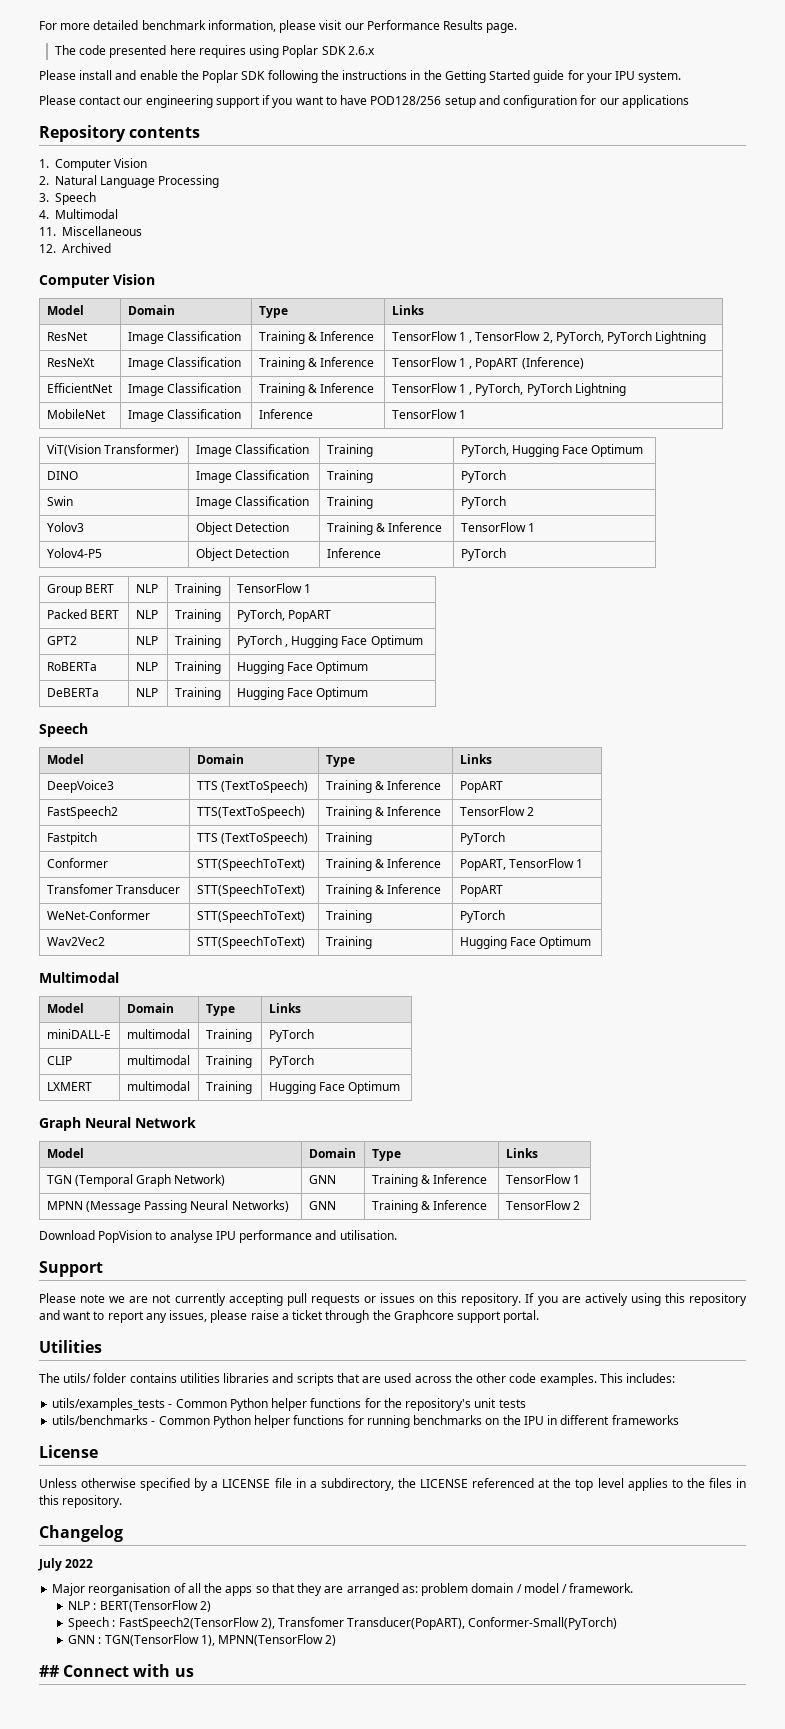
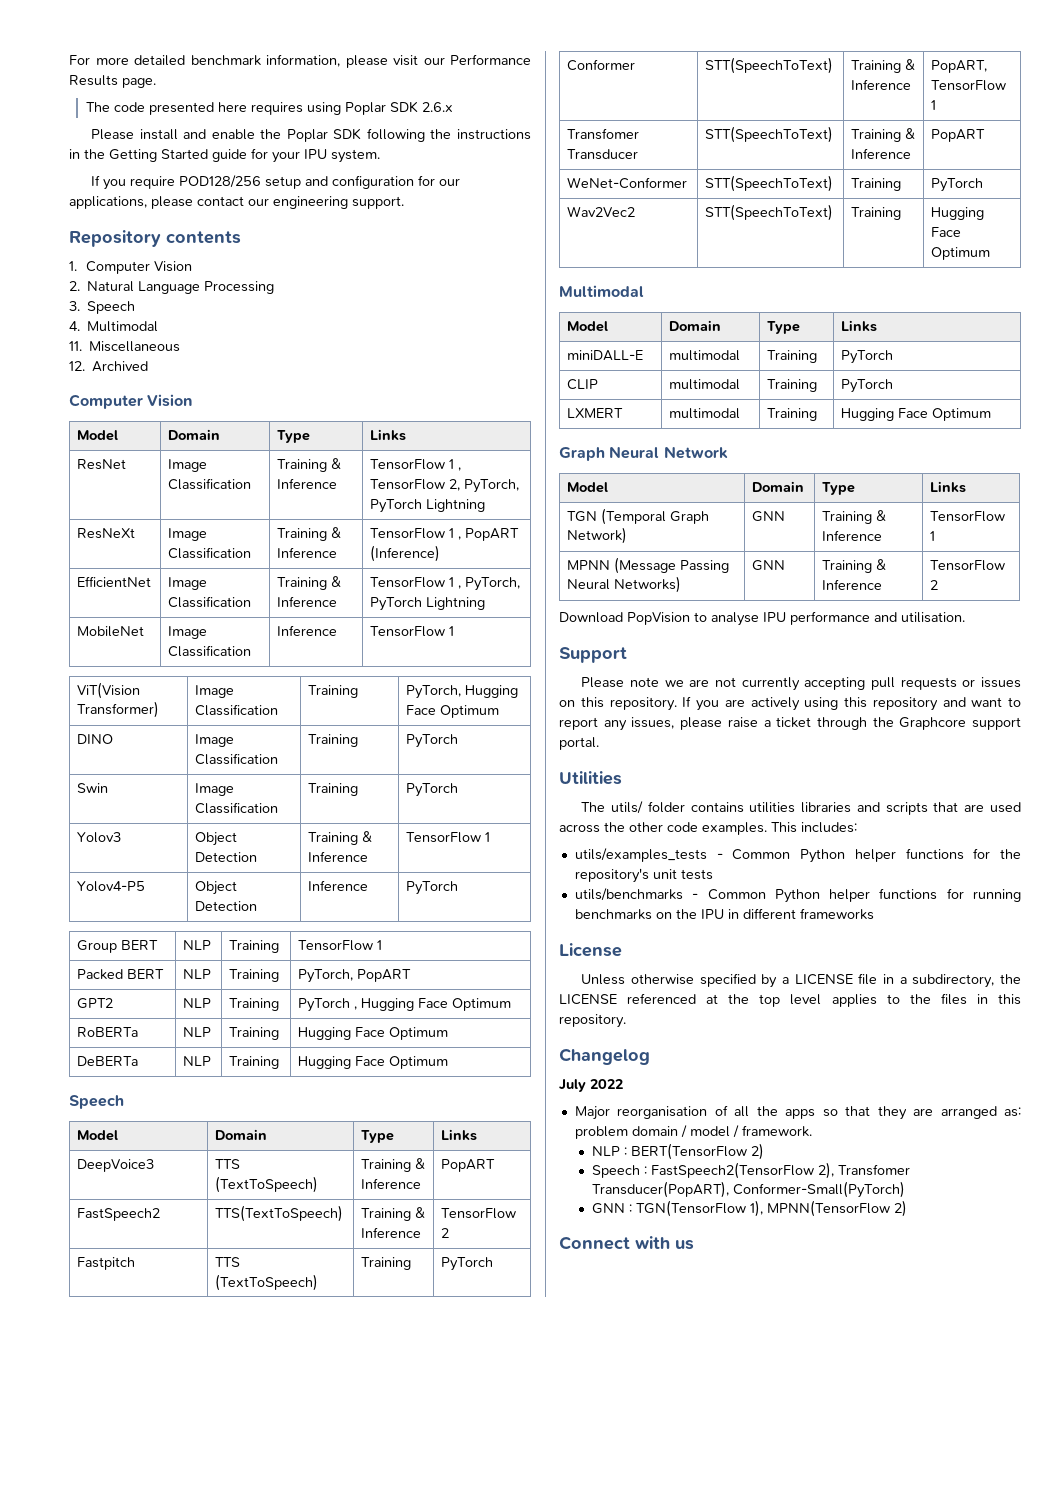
[39,95,368,108] Please contact our engineering support if you want to have -> [91,175,176,190] If you require
[621,95,689,108] applications -> [69,196,404,209] applications, please contact our engineering support.
[39,1665,59,1677] ## -> (908, 1208) none

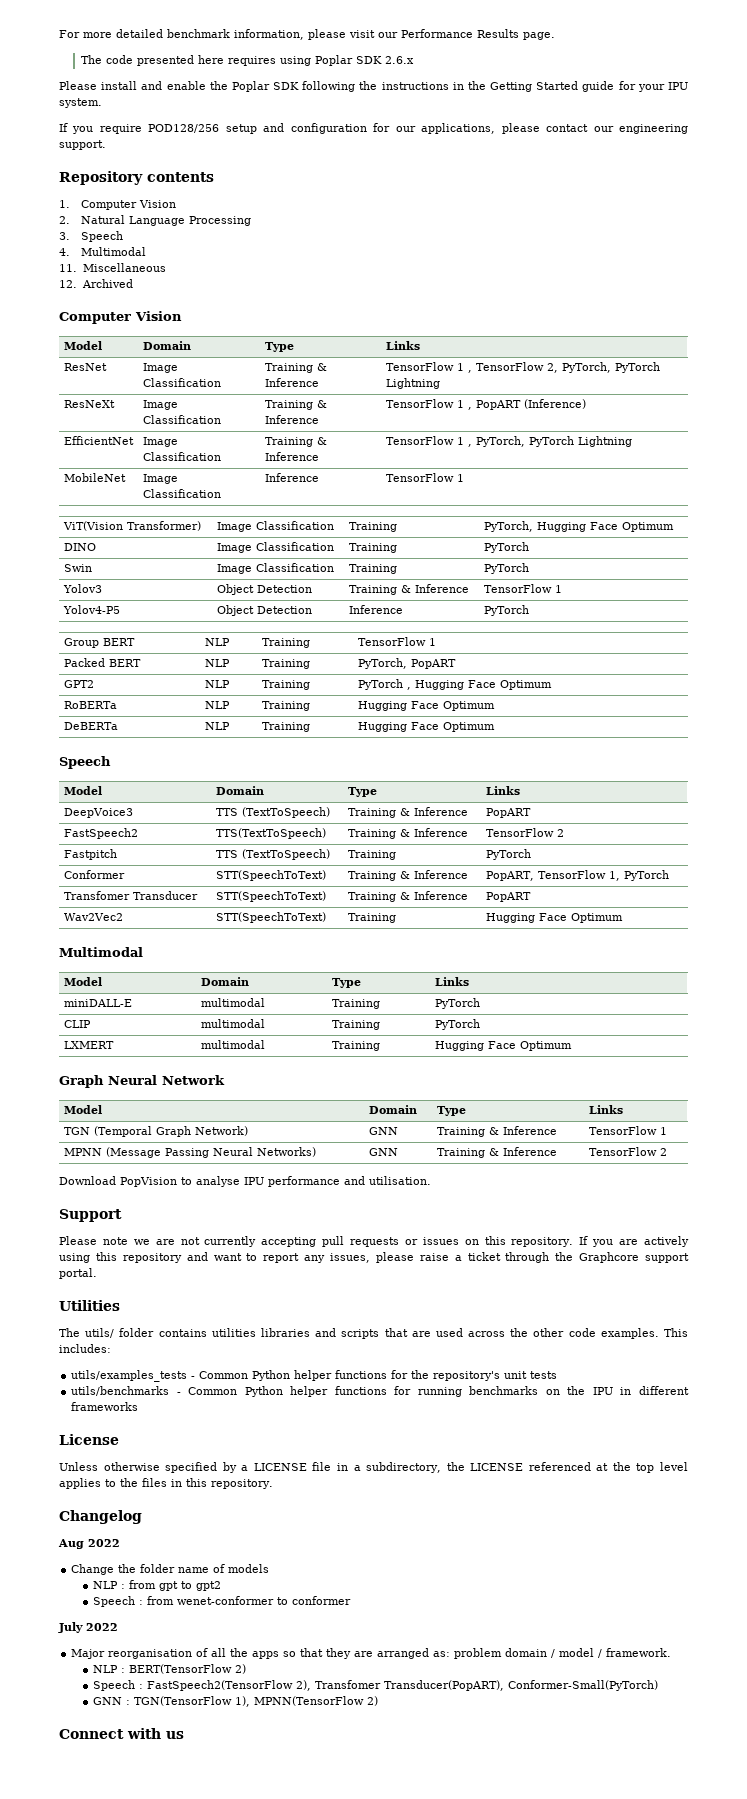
[931,100,937,110] 1 -> [608,870,669,881] 1, PyTorch
[567,177,688,189] [705,175,834,192] [851,178,902,191] [931,178,984,192] // WeNet-Conformer | STT(SpeechToText) | Training | PyTorch -> (531, 897) none
(650, 1056) none -> [58,1539,120,1549] [71,1564,270,1575] [92,1580,221,1591] [92,1596,351,1607] // Aug 2022 // Change the folder name of models // NLP : from gpt to gpt2 // Speech : from wenet-conformer to conformer

